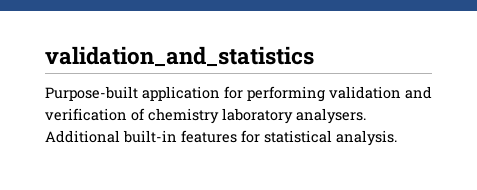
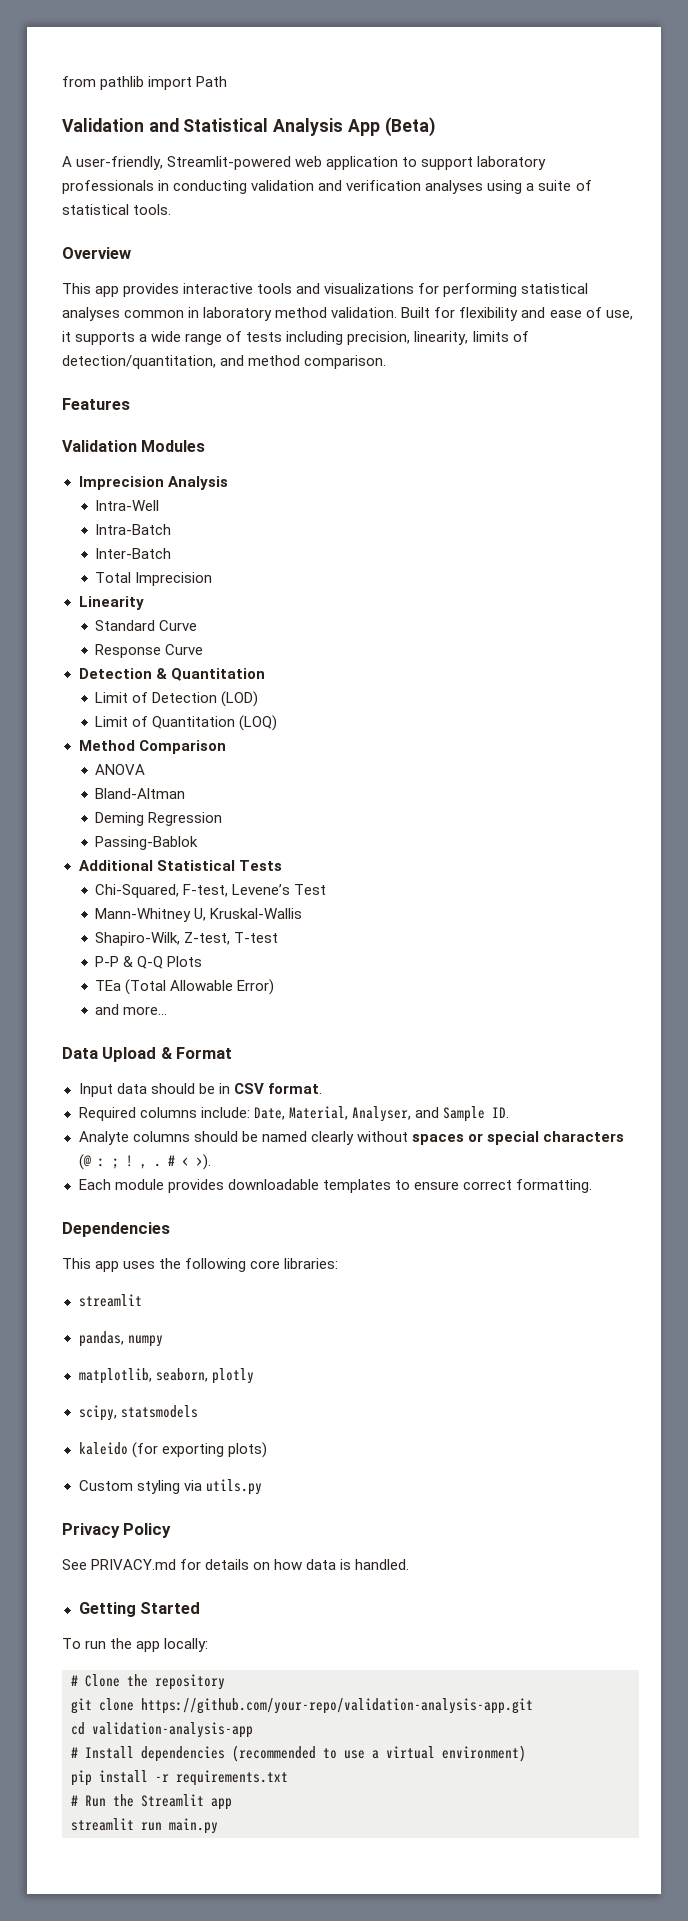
[45,46,314,67] [45,86,432,102] [45,108,366,124] [45,130,397,146] validation_and_statistics // Purpose-built application for performing validation and verification of chemistry laboratory analysers. Additional built-in features for statistical analysis. -> [62,76,228,90] [62,117,435,137] [62,156,547,170] [62,180,592,194] [62,204,172,215] [62,247,131,259] [62,283,589,297] [62,307,633,321] [62,331,529,345] [62,355,387,369] [62,398,130,410] [62,440,206,452] [78,476,228,490] [95,500,160,511] [95,524,172,535] [95,548,172,559] [95,572,213,586] [78,596,144,610] [95,620,198,631] [95,644,204,658] [78,668,265,681] [95,691,259,707] [95,715,278,731] [78,740,226,754] [95,764,146,775] [95,788,186,799] [95,812,223,826] [95,836,199,850] [78,860,282,871] [95,884,327,898] [95,908,303,922] [95,932,279,946] [95,956,203,969] [95,979,275,995] [95,1004,168,1015] [62,1047,233,1062] [78,1083,322,1097] [78,1106,509,1122] [78,1131,624,1145] [78,1154,211,1170] [78,1179,592,1193] [62,1222,170,1237] [62,1258,339,1272] [78,1294,142,1307] [78,1331,163,1347] [78,1368,254,1384] [78,1405,198,1421] [78,1442,267,1458] [78,1479,262,1495] [62,1523,172,1538] [62,1559,410,1570] [78,1602,200,1617] [62,1638,209,1652] [71,1674,225,1690] [71,1698,533,1714] [71,1722,253,1738] [71,1745,526,1762] [71,1770,288,1786] [71,1794,232,1810] [71,1818,218,1834] from pathlib import Path // Validation and Statistical Analysis App (Beta) // A user-friendly, Streamlit-powered web application to support laboratory professionals in conducting validation and verification analyses using a suite of statistical tools. // Overview // This app provides interactive tools and visualizations for performing statistical analyses common in laboratory method validation. Built for flexibility and ease of use, it supports a wide range of tests including precision, linearity, limits of detection/quantitation, and method comparison. // Features // Validation Modules // Imprecision Analysis // Intra-Well // Intra-Batch // Inter-Batch // Total Imprecision // Linearity // Standard Curve // Response Curve // Detection & Quantitation // Limit of Detection (LOD) // Limit of Quantitation (LOQ) // Method Comparison // ANOVA // Bland-Altman // Deming Regression // Passing-Bablok // Additional Statistical Tests // Chi-Squared, F-test, Levene’s Test // Mann-Whitney U, Kruskal-Wallis // Shapiro-Wilk, Z-test, T-test // P-P & Q-Q Plots // TEa (Total Allowable Error) // and more... // Data Upload & Format // Input data should be in CSV format. // Required columns include: Date, Material, Analyser, and Sample ID. // Analyte columns should be named clearly without spaces or special characters (@ : ; ! , . # < >). // Each module provides downloadable templates to ensure correct formatting. // Dependencies // This app uses the following core libraries: // streamlit // pandas, numpy // matplotlib, seaborn, plotly // scipy, statsmodels // kaleido (for exporting plots) // Custom styling via utils.py // Privacy Policy // See PRIVACY.md for details on how data is handled. // Getting Started // To run the app locally: // # Clone the repository // git clone https://github.com/your-repo/validation-analysis-app.git // cd validation-analysis-app // # Install dependencies (recommended to use a virtual environment) // pip install -r requirements.txt // # Run the Streamlit app // streamlit run main.py

